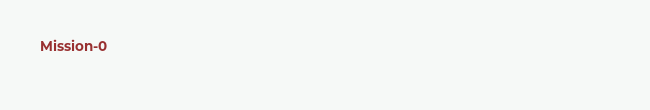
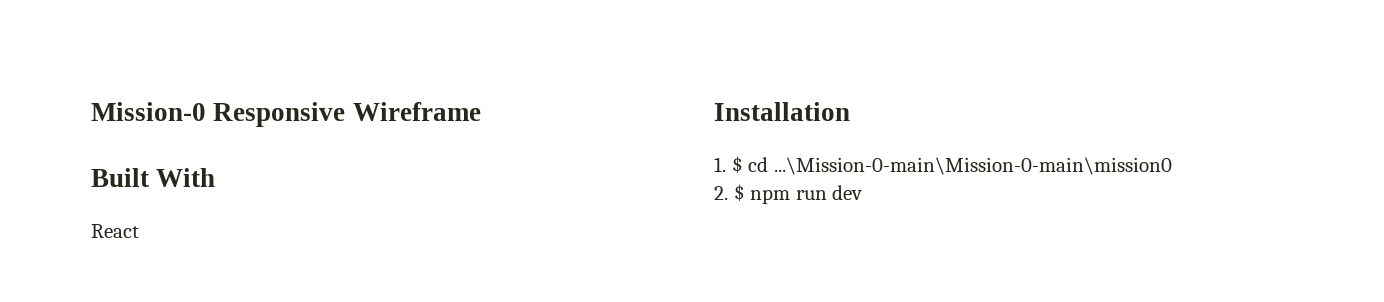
(107, 45) none -> [213,102,481,127] [91,168,216,187] [91,224,139,238] [714,102,850,121] [714,156,1172,175] [714,184,863,204] Responsive Wireframe // Built With // React // Installation // 1. $ cd ...\Mission-0-main\Mission-0-main\mission0 // 2. $ npm run dev

